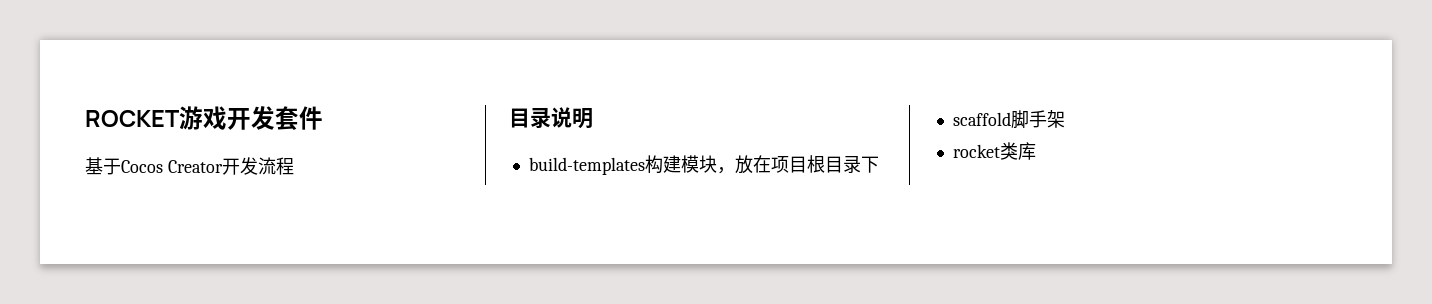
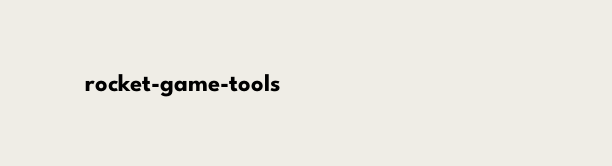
[85,106,323,130] [85,157,294,175] [509,107,593,129] [528,155,879,175] [952,110,1065,129] [952,142,1036,160] ROCKET游戏开发套件 // 基于Cocos Creator开发流程 // 目录说明 // build-templates构建模块，放在项目根目录下 // scaffold脚手架 // rocket类库 -> [85,74,281,97] rocket-game-tools

